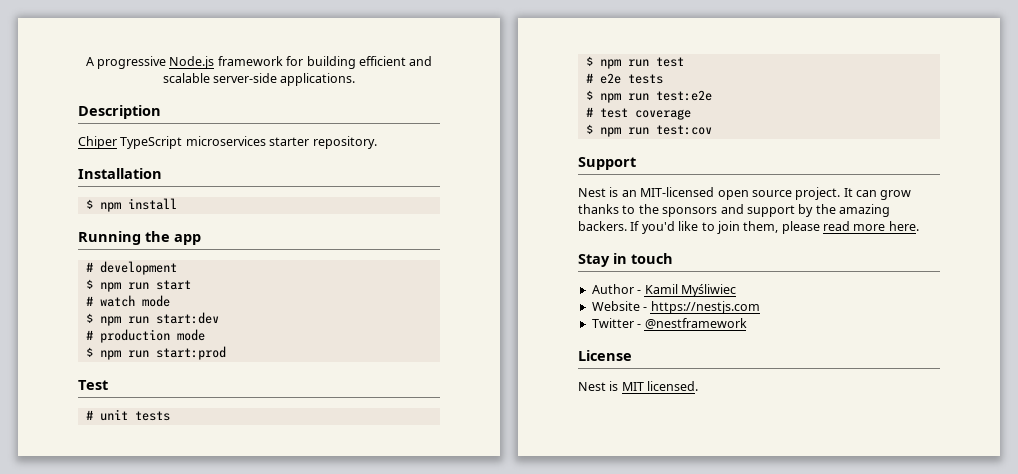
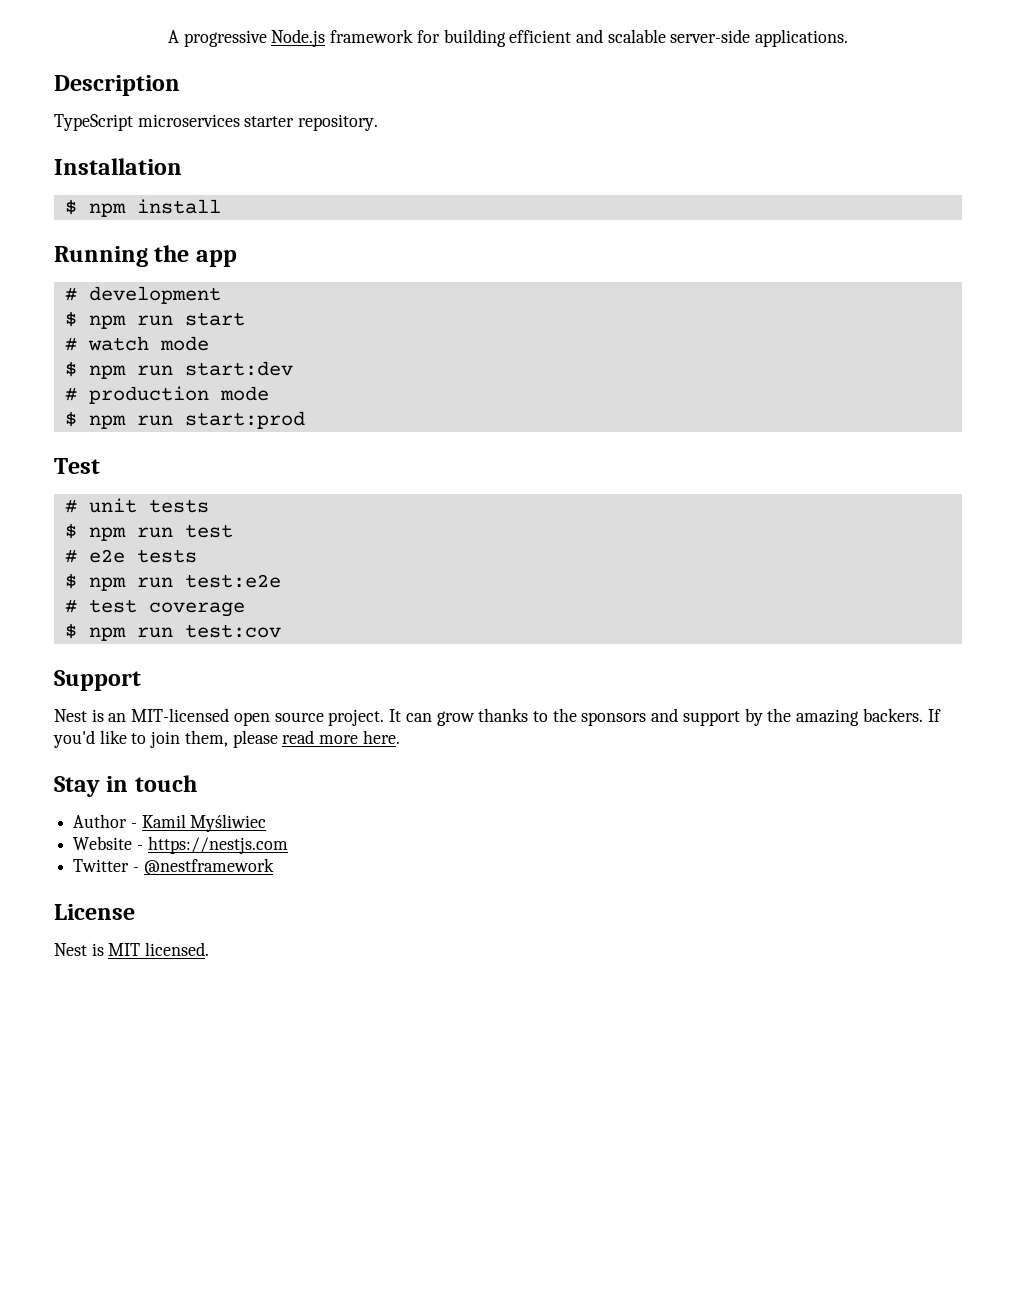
[78,136,117,149] Chiper -> (180, 85) none

